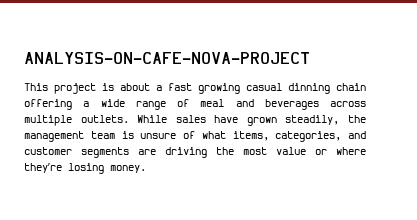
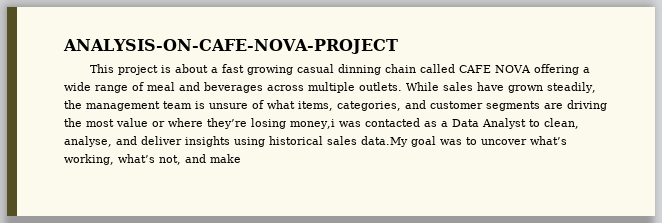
(366, 87) none -> [420,64,532,73] called CAFE NOVA
[110,165,146,173] money. -> [290,118,579,129] [64,136,567,147] [64,154,241,165] money,i was contacted as a Data Analyst to clean, analyse, and deliver insights using historical sales data.My goal was to uncover what’s working, what’s not, and make

